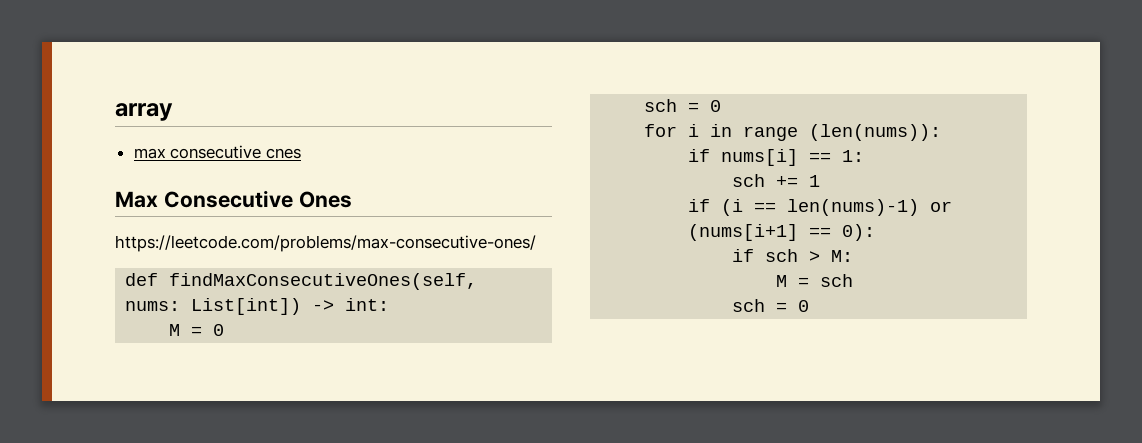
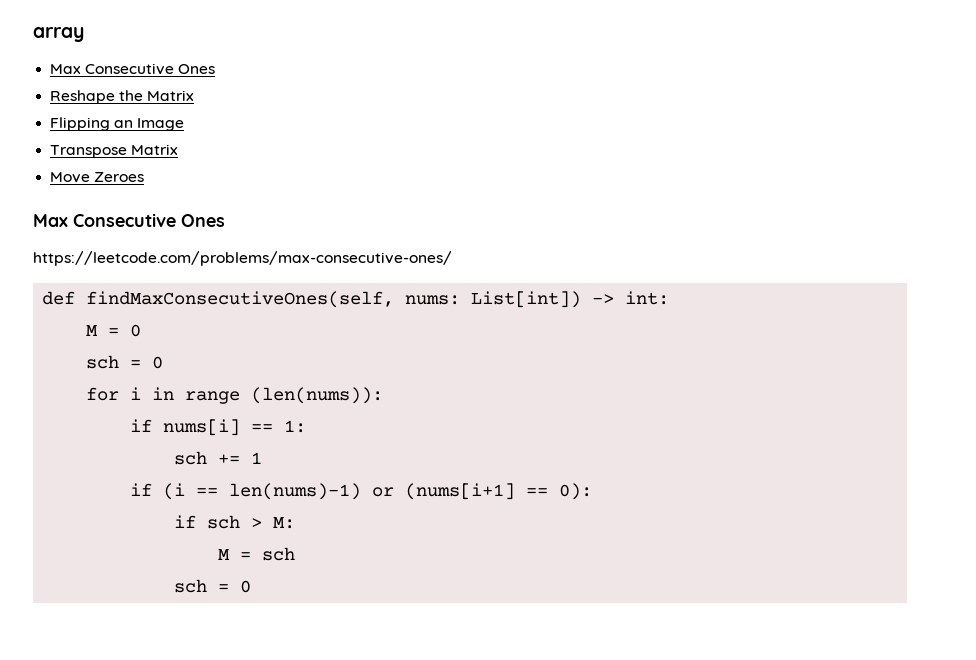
[133,145,301,159] max consecutive cnes -> [50,63,216,75] [50,90,195,104] [50,117,185,131] [50,144,179,158] [50,172,145,183] Max Consecutive Ones // Reshape the Matrix // Flipping an Image // Transpose Matrix // Move Zeroes

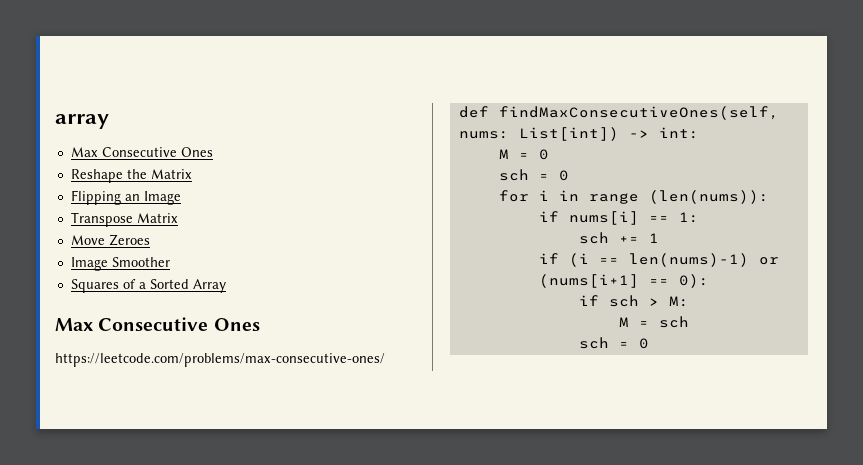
(145, 177) none -> [70,257,170,271] [70,279,226,293] // Image Smoother // Squares of a Sorted Array

